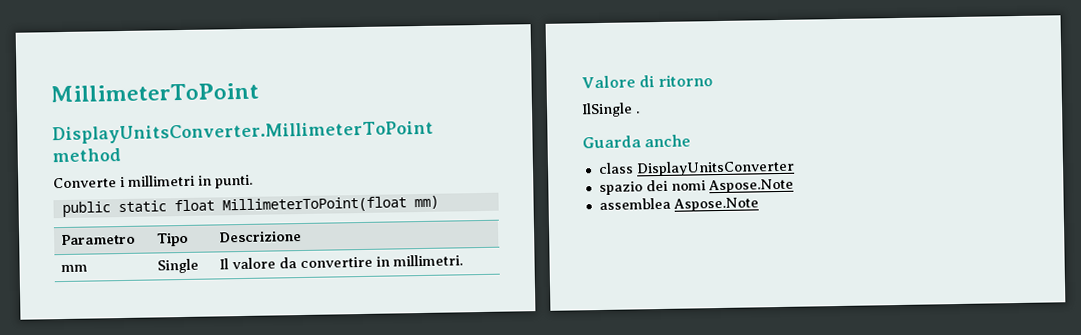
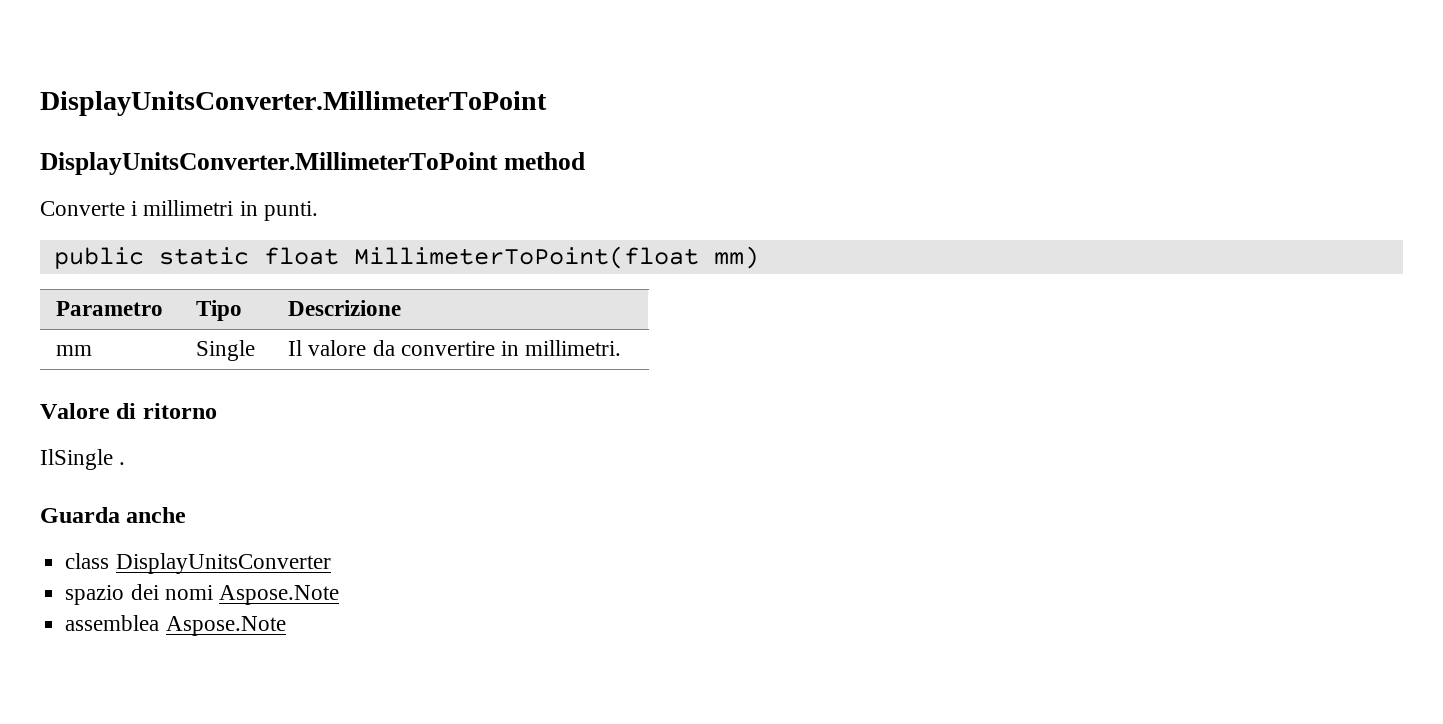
[51,82,259,103] MillimeterToPoint -> [40,91,547,116] DisplayUnitsConverter.MillimeterToPoint

